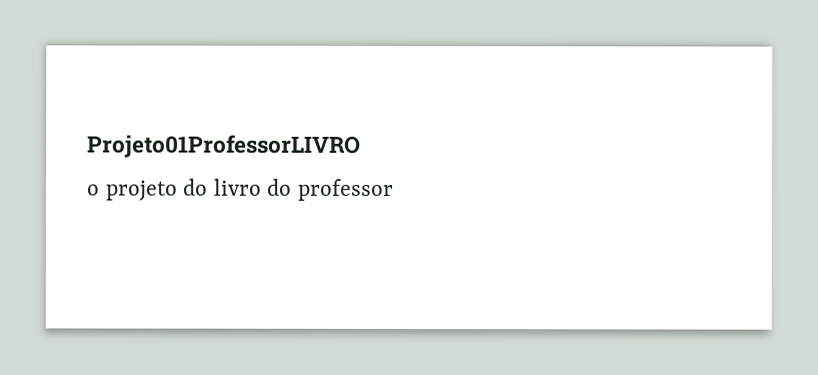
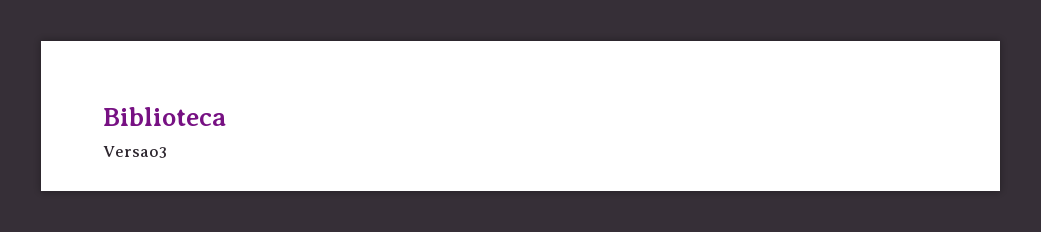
[87,134,361,158] [86,178,395,201] Projeto01ProfessorLIVRO // o projeto do livro do professor -> [103,107,226,126] [103,146,167,158] Biblioteca // Versao3

